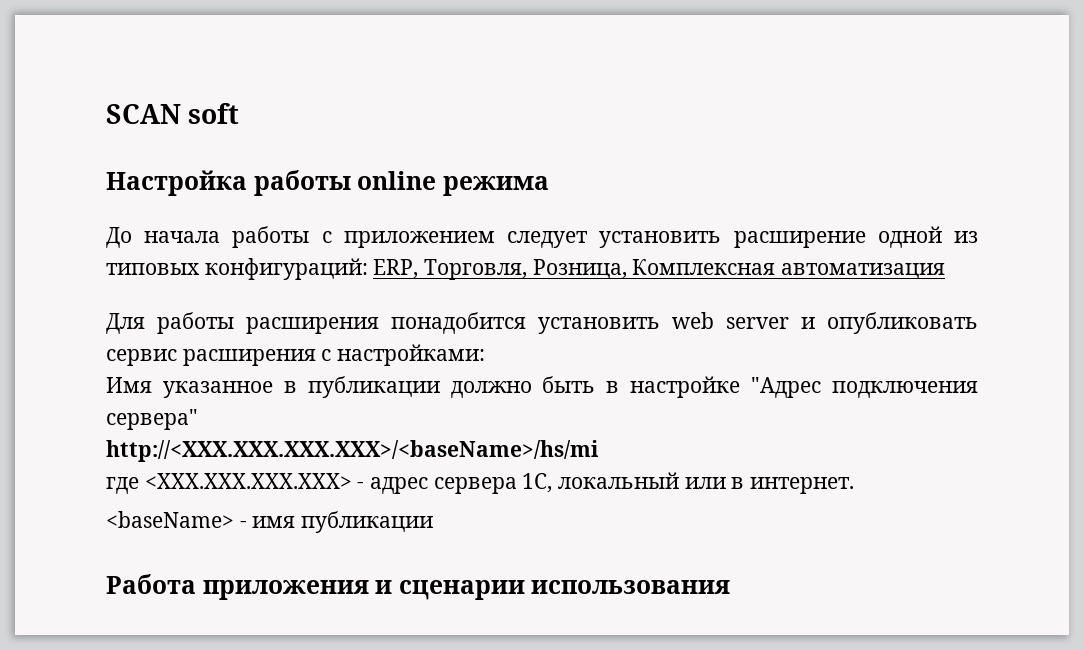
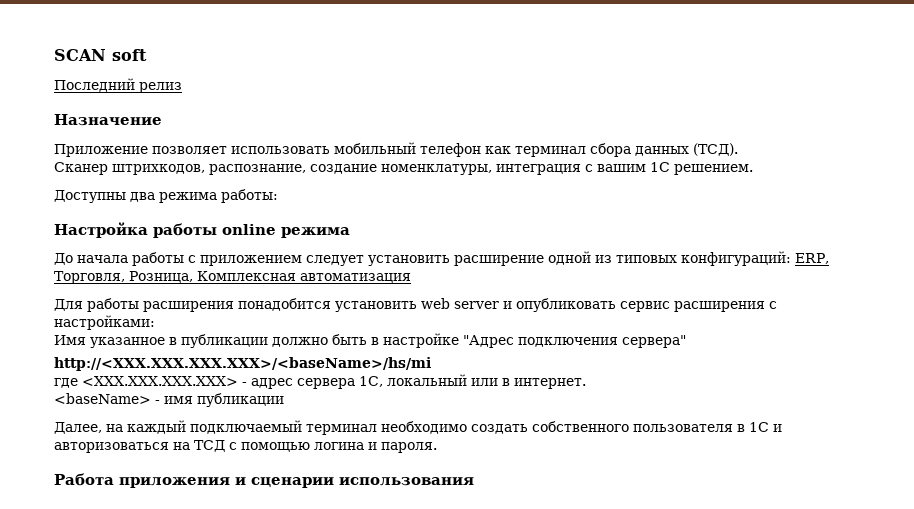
(240, 113) none -> [54,78,182,93] [54,114,162,126] [54,142,738,157] [54,162,753,175] [54,189,278,203] // Последний релиз // Назначение // Приложение позволяет использовать мобильный телефон как терминал сбора данных (ТСД). // Сканер штрихкодов, распознание, создание номенклатуры, интеграция с вашим 1С решением. // Доступны два режима работы:
(434, 522) none -> [54,420,782,435] [54,440,437,453] // Далее, на каждый подключаемый терминал необходимо создать собственного пользователя в 1С и авторизоваться на ТСД с помощью логина и пароля.

